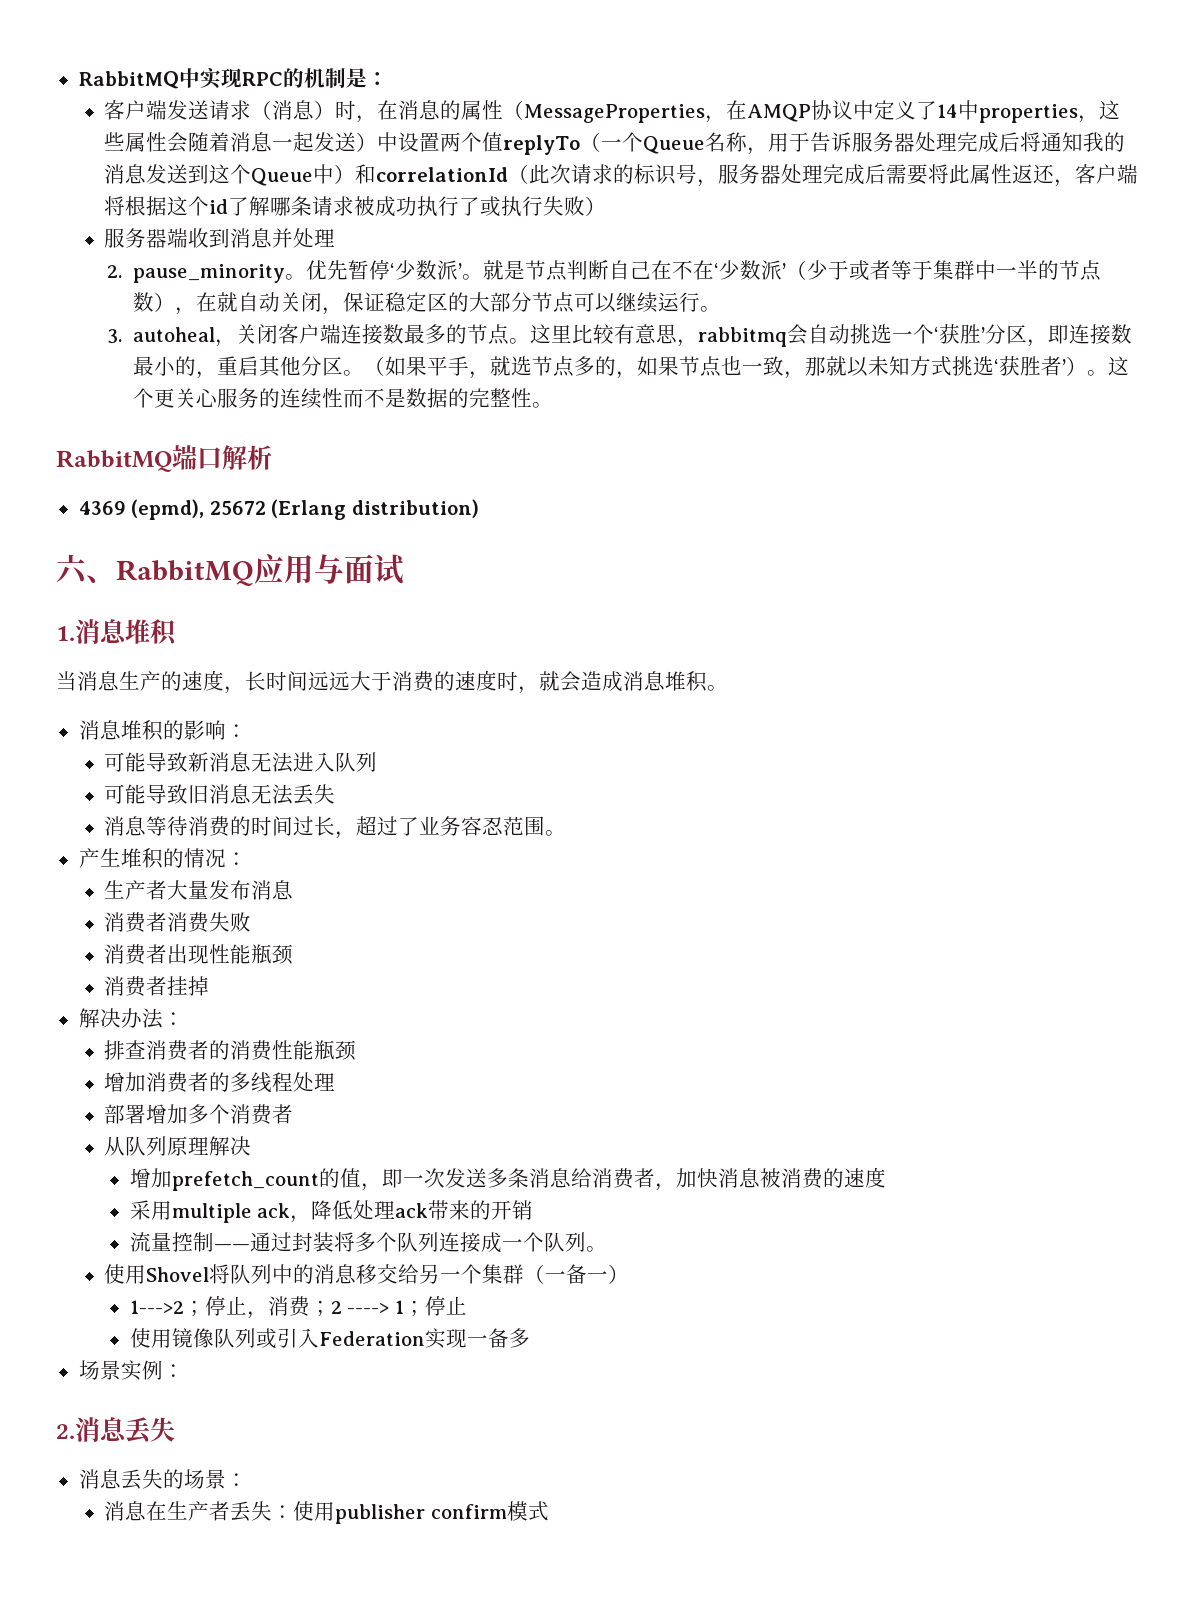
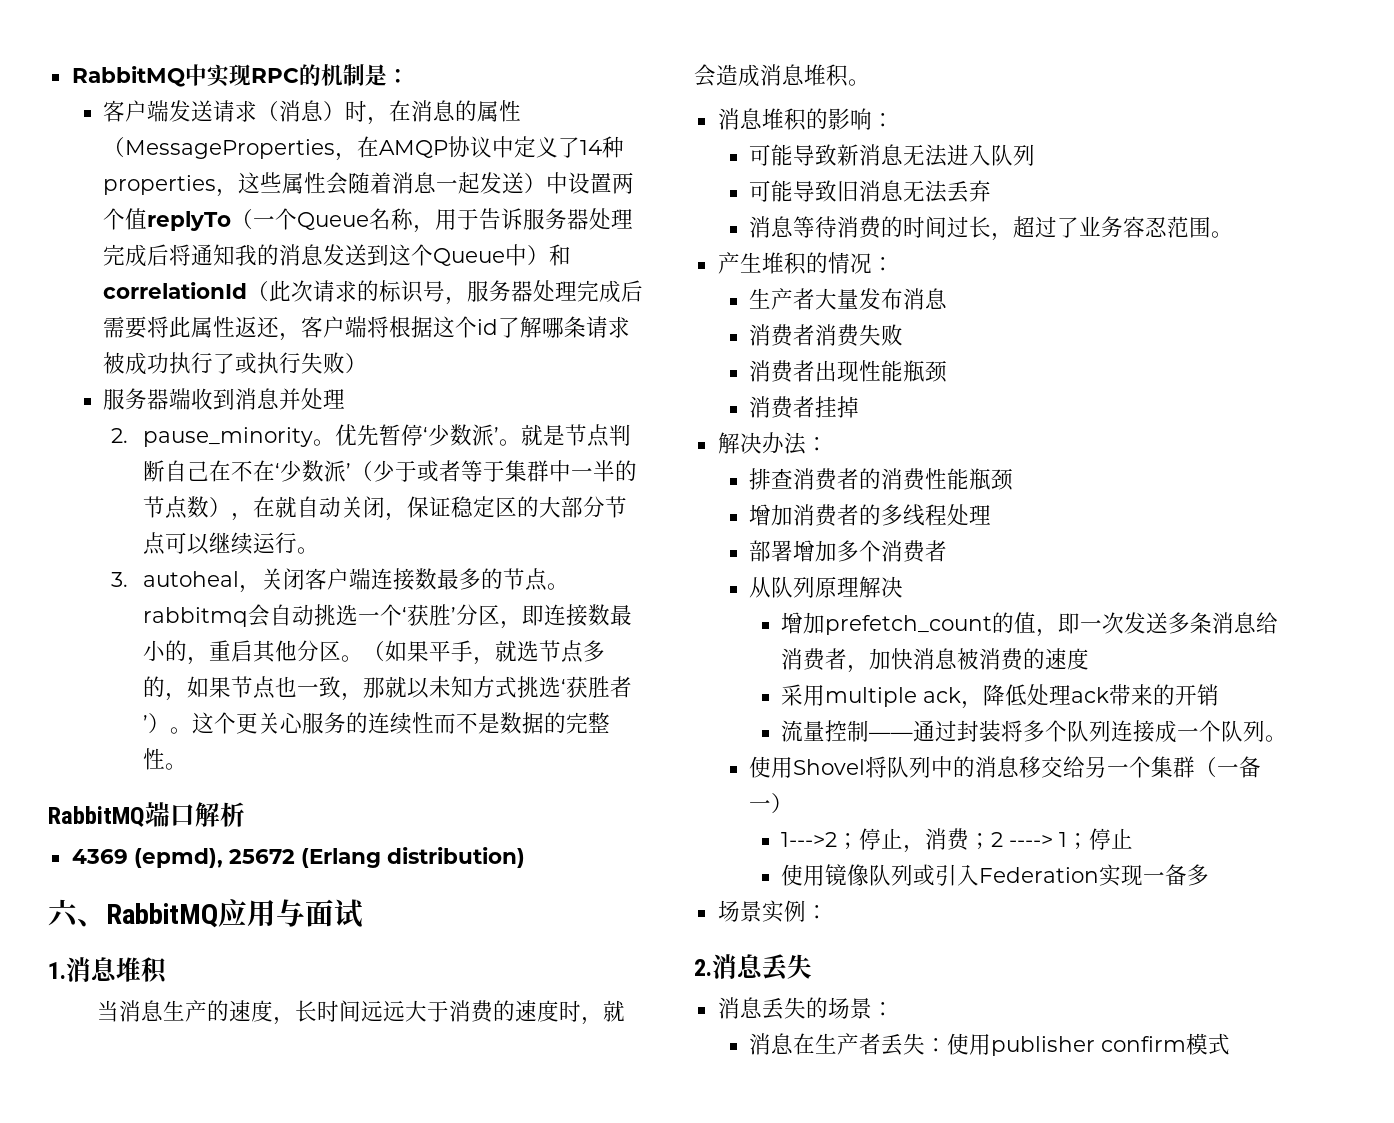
[958,100,980,120] 中 -> [602,136,625,158] 种
[530,324,699,347] 这里比较有意思， -> (570, 586) none
[314,784,336,804] 失 -> [969,180,992,202] 弃

